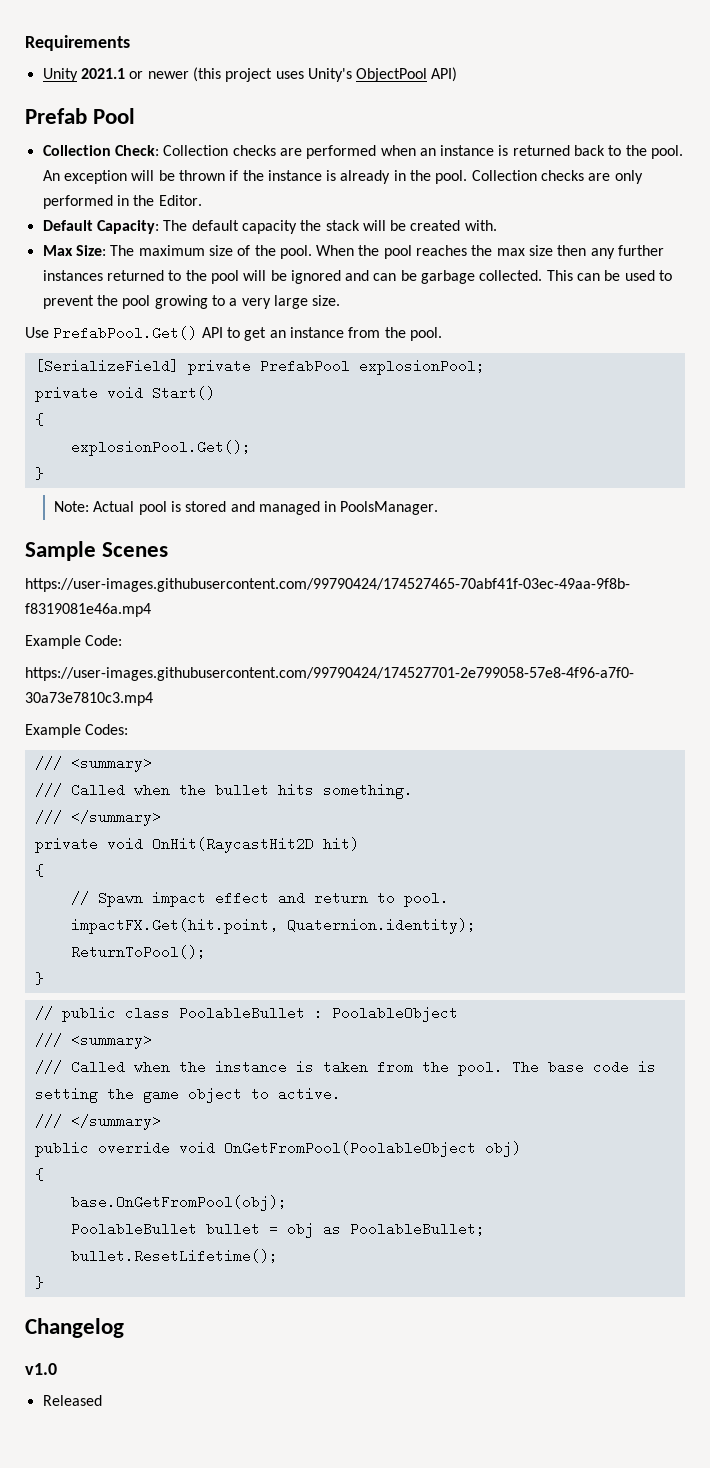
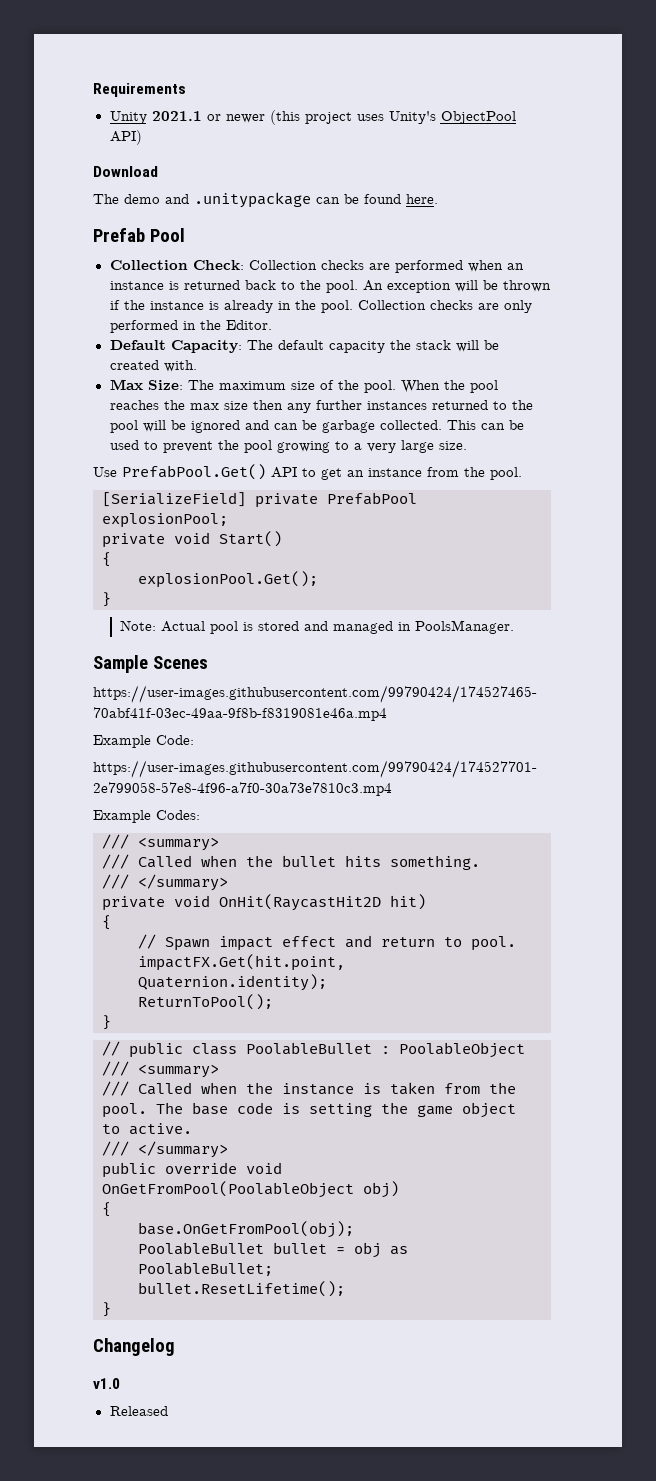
(458, 74) none -> [93,166,158,177] [93,192,438,208] // Download // The demo and .unitypackage can be found here.

